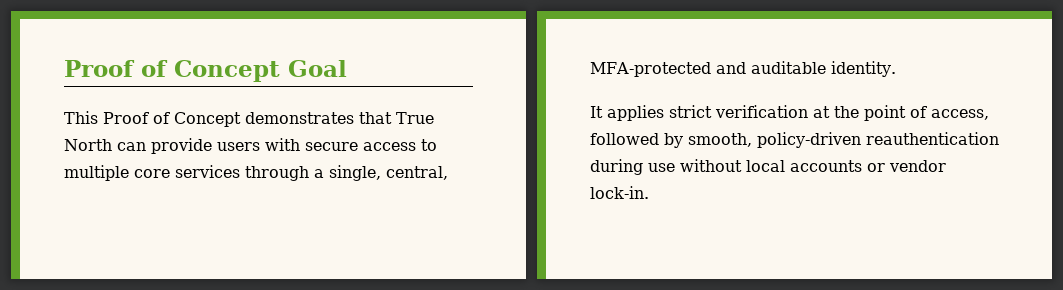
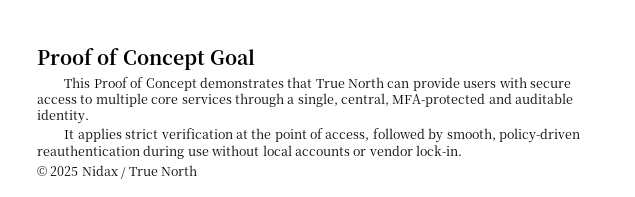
(649, 192) none -> [37,165,197,179] // © 2025 Nidax / True North

